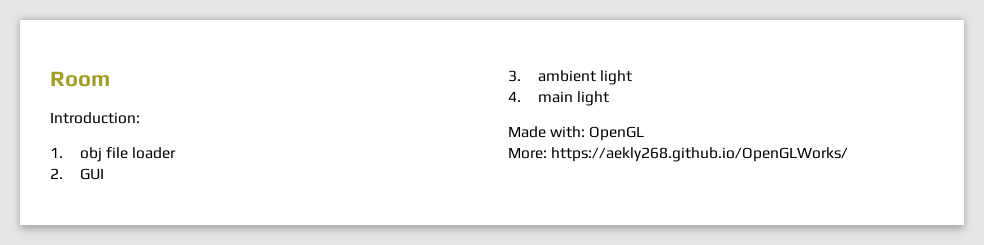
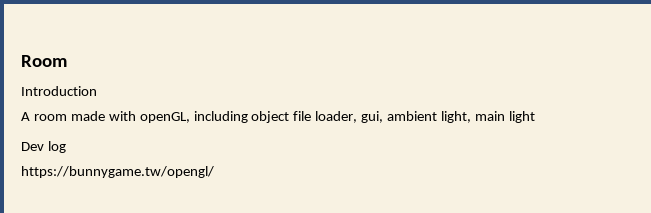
[50,112,140,124] [50,147,177,162] [50,168,105,180] [508,70,633,85] [508,91,610,106] [508,126,645,141] [508,147,849,162] Introduction: // 1. obj file loader // 2. GUI // 3. ambient light // 4. main light // Made with: OpenGL // More: https://aekly268.github.io/OpenGLWorks/ -> [21,86,97,96] [21,111,535,123] [21,141,66,153] [21,166,214,178] Introduction // A room made with openGL, including object file loader, gui, ambient light, main light // Dev log // https://bunnygame.tw/opengl/

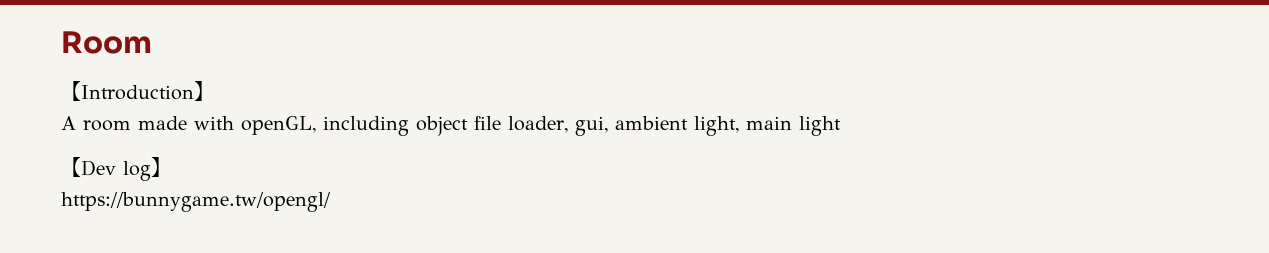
(67, 61) none -> [61,81,81,101] 【
(97, 91) none -> [194,81,214,101] 】
(535, 117) none -> [61,157,81,177] 【
(66, 147) none -> [151,157,171,177] 】

